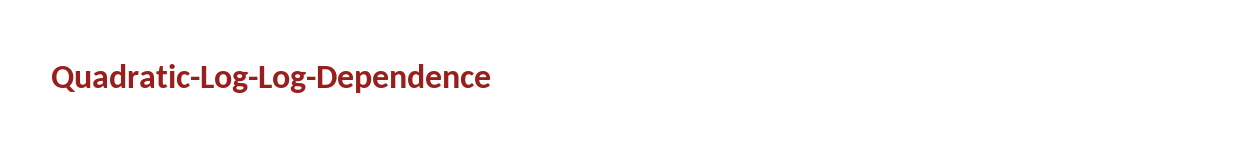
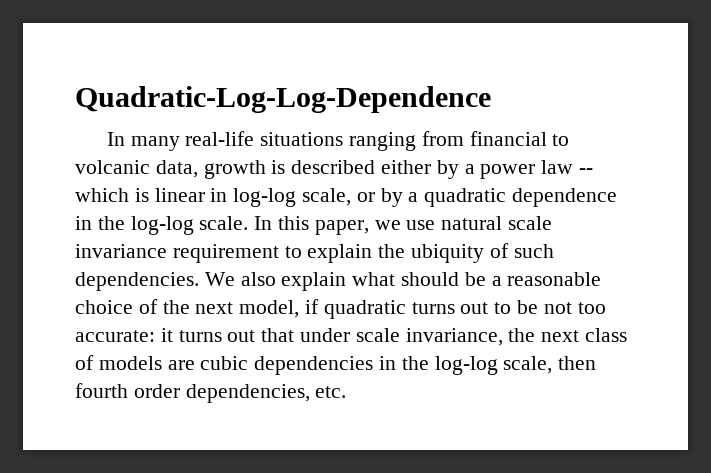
(491, 78) none -> [106,131,570,151] [75,160,594,179] [75,188,618,207] [75,216,553,235] [75,243,554,263] [75,272,602,291] [75,299,606,319] [75,328,628,346] [75,355,597,375] [75,383,347,403] // In many real-life situations ranging from financial to volcanic data, growth is described either by a power law -- which is linear in log-log scale, or by a quadratic dependence in the log-log scale. In this paper, we use natural scale invariance requirement to explain the ubiquity of such dependencies. We also explain what should be a reasonable choice of the next model, if quadratic turns out to be not too accurate: it turns out that under scale invariance, the next class of models are cubic dependencies in the log-log scale, then fourth order dependencies, etc.

